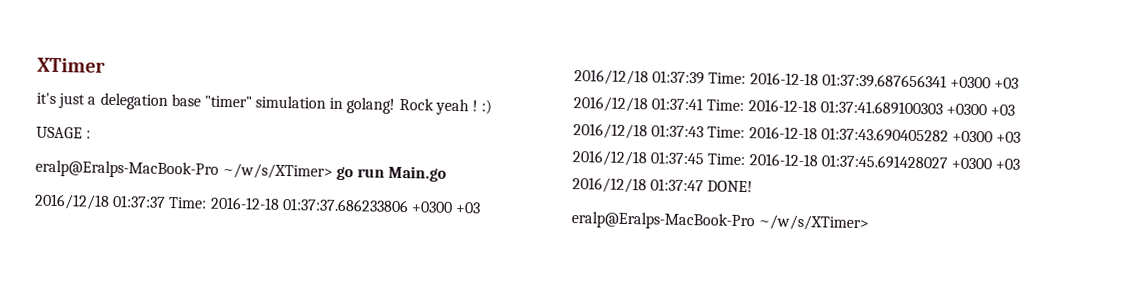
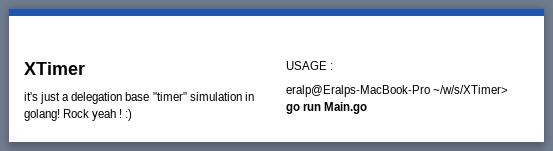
[34,193,482,214] [574,69,1020,89] [573,96,1016,116] [573,123,1022,143] [572,150,1021,170] [572,177,754,194] [571,211,870,232] // 2016/12/18 01:37:37 Time: 2016-12-18 01:37:37.686233806 +0300 +03 2016/12/18 01:37:39 Time: 2016-12-18 01:37:39.687656341 +0300 +03 2016/12/18 01:37:41 Time: 2016-12-18 01:37:41.689100303 +0300 +03 2016/12/18 01:37:43 Time: 2016-12-18 01:37:43.690405282 +0300 +03 2016/12/18 01:37:45 Time: 2016-12-18 01:37:45.691428027 +0300 +03 2016/12/18 01:37:47 DONE! // eralp@Eralps-MacBook-Pro ~/w/s/XTimer> -> (368, 108) none

